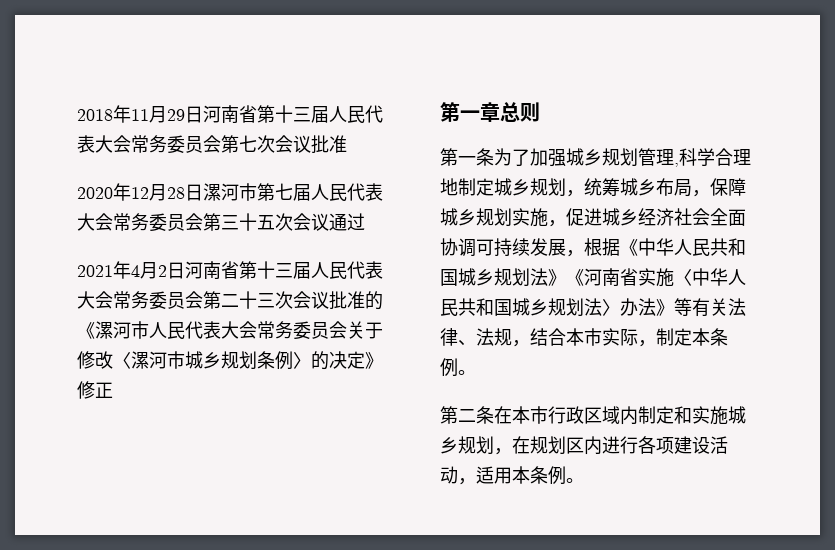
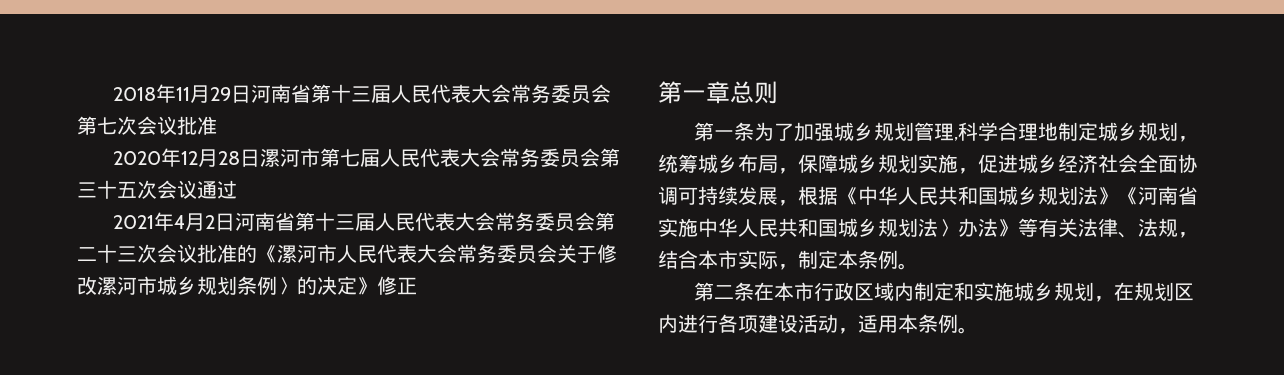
[113,352,131,369] 〈 -> (97, 285) none
[674,269,692,286] 〈 -> (698, 227) none

